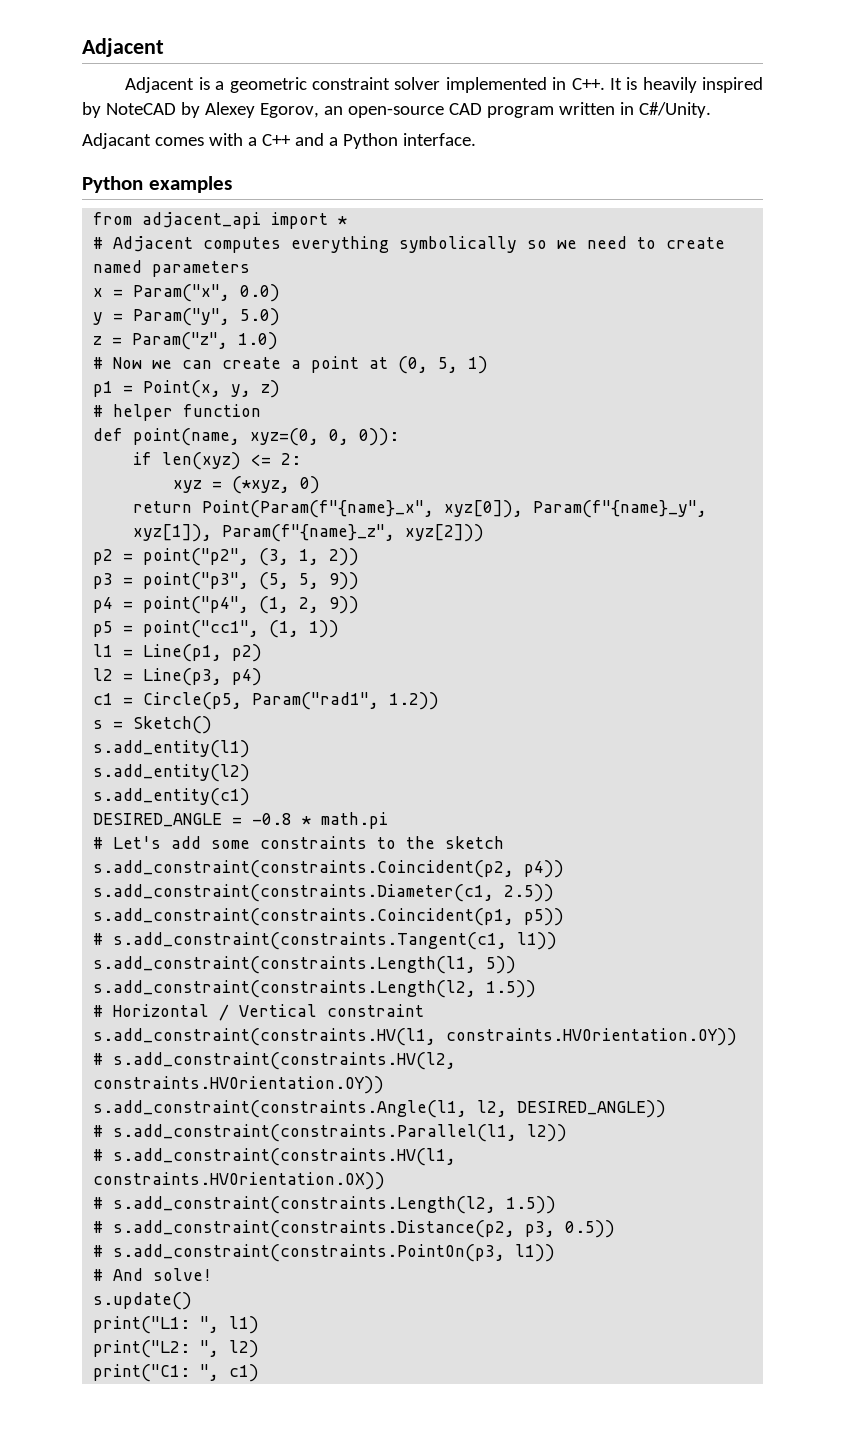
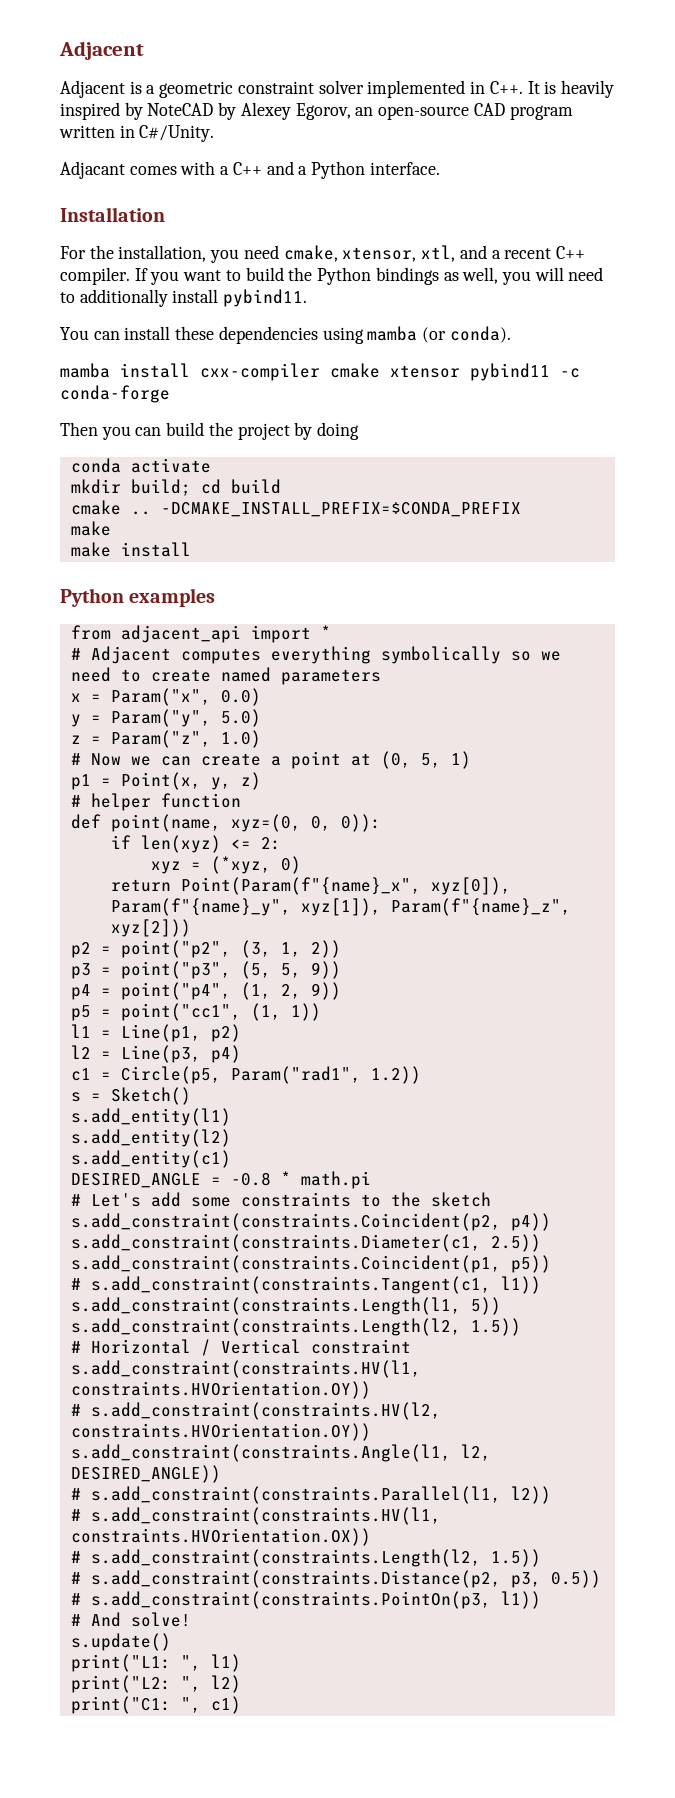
(476, 139) none -> [60,207,165,222] [60,245,585,263] [60,267,604,285] [60,289,308,307] [60,326,511,344] [60,363,580,381] [60,385,170,403] [60,422,360,440] [70,458,211,473] [70,479,281,496] [70,500,521,517] [70,521,111,536] [70,542,191,557] // Installation // For the installation, you need cmake, xtensor, xtl, and a recent C++ compiler. If you want to build the Python bindings as well, you will need to additionally install pybind11. // You can install these dependencies using mamba (or conda). // mamba install cxx-compiler cmake xtensor pybind11 -c conda-forge // Then you can build the project by doing // conda activate // mkdir build; cd build // cmake .. -DCMAKE_INSTALL_PREFIX=$CONDA_PREFIX // make // make install

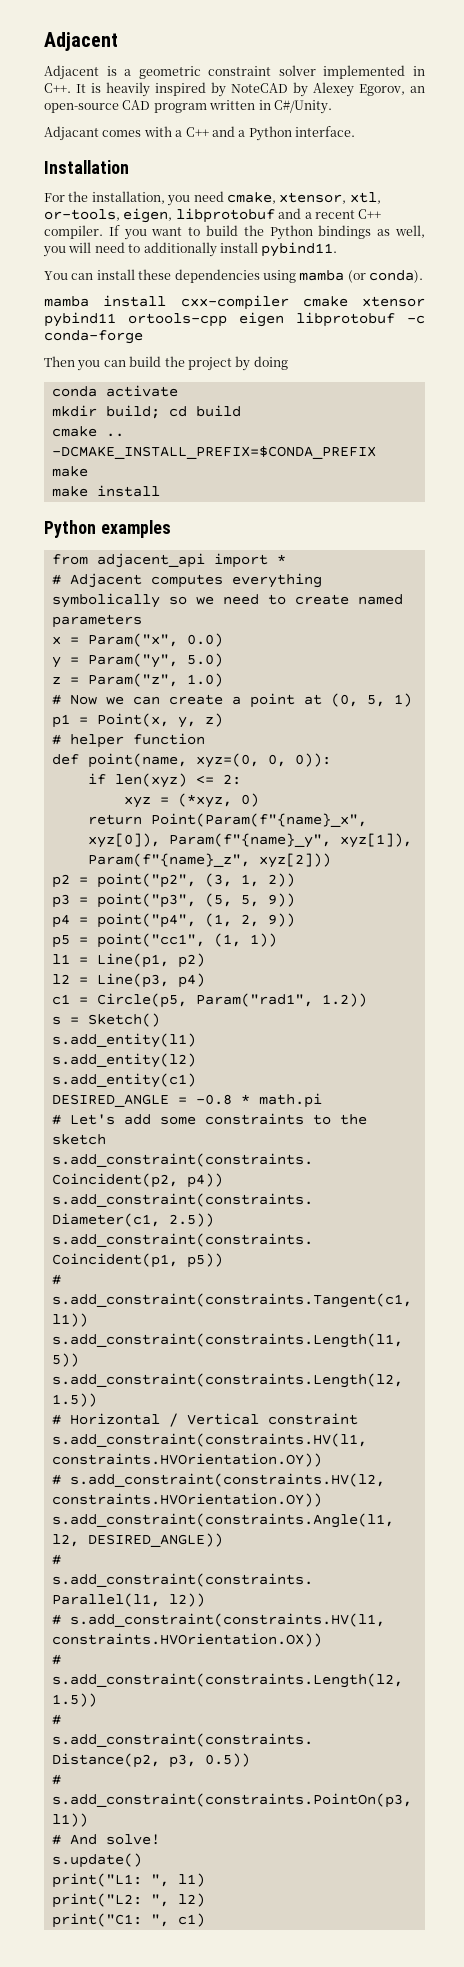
(456, 253) none -> [44,208,275,223] or-tools, eigen, libprotobuf
(550, 372) none -> [128,312,395,327] ortools-cpp eigen libprotobuf

